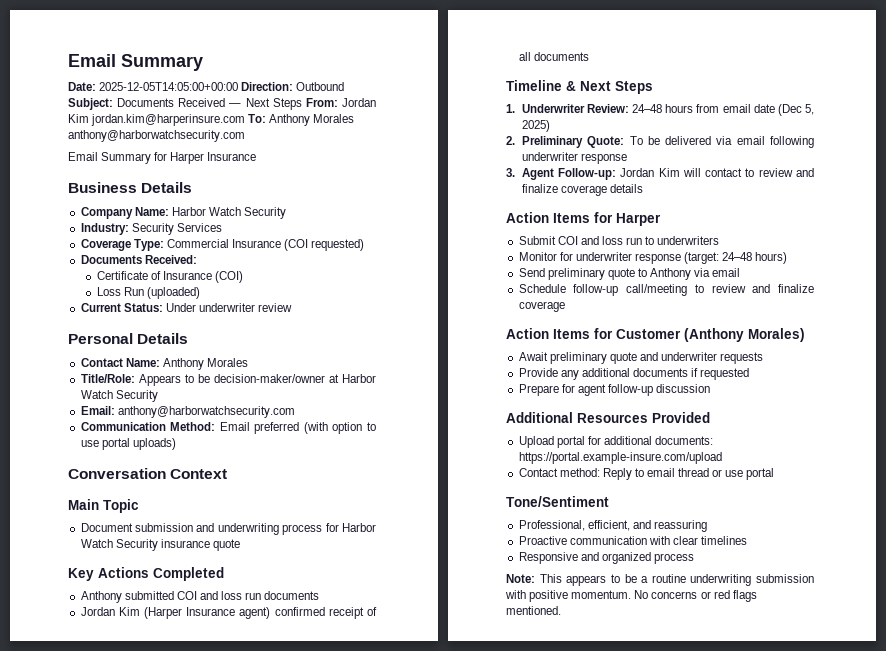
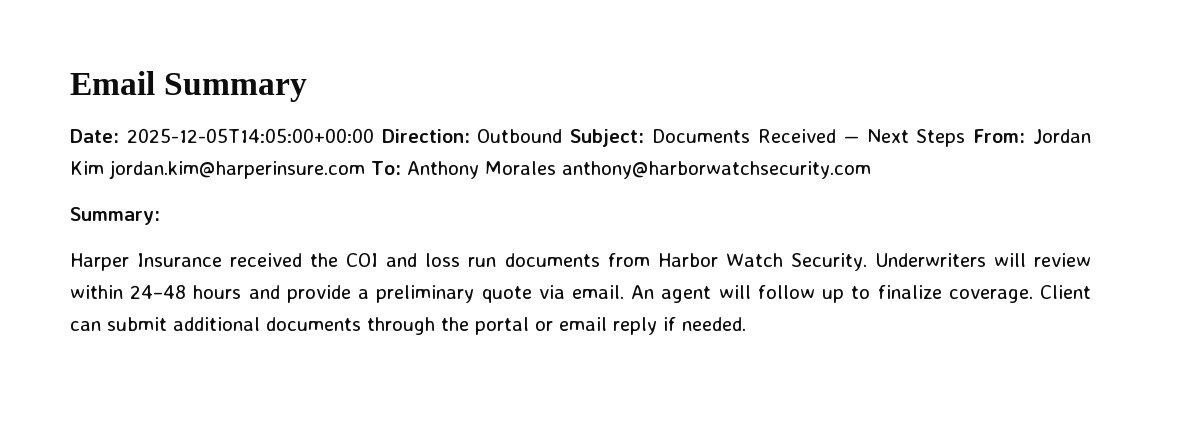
[68,152,168,164] Email Summary for -> [70,207,160,225] Summary: //
[68,182,193,193] [80,207,287,219] [80,223,222,235] [80,239,365,251] [80,255,197,264] [96,271,243,283] [96,287,200,299] [80,303,293,312] [68,333,189,344] [80,358,248,370] [80,374,376,386] [80,390,158,402] [80,406,295,418] [80,422,376,434] [80,438,176,450] [68,468,228,479] [68,499,139,513] [80,523,376,535] [80,539,240,551] [68,567,224,581] [80,591,174,603] // Business Details // Company Name: Harbor Watch Security // Industry: Security Services // Coverage Type: Commercial Insurance (COI requested) // Documents Received: // Certificate of Insurance (COI) // Loss Run (uploaded) // Current Status: Under underwriter review // Personal Details // Contact Name: Anthony Morales // Title/Role: Appears to be decision-maker/owner at Harbor Watch Security // Email: anthony@harborwatchsecurity.com // Communication Method: Email preferred (with option to use portal uploads) // Conversation Context // Main Topic // Document submission and underwriting process for Harbor Watch Security insurance quote // Key Actions Completed // Anthony submitted -> [230,253,339,267] received the
[80,607,377,619] [518,52,589,61] [506,80,653,94] [506,104,814,116] [521,120,550,132] [506,136,814,148] [521,152,628,164] [506,168,814,180] [521,184,644,196] [506,212,661,226] [518,236,720,245] [518,252,788,264] [518,268,741,280] [518,284,814,296] [518,301,565,312] [506,328,805,342] [518,352,764,364] [518,368,750,380] [518,384,711,396] [506,412,710,423] [518,436,714,448] [518,452,722,464] [518,468,775,480] [506,496,609,507] [518,520,707,532] [518,536,748,545] [518,552,694,564] [506,574,814,586] [505,590,757,602] [506,606,561,615] // Jordan Kim (Harper Insurance agent) confirmed receipt of all documents // Timeline & Next Steps // 1. Underwriter Review: 24–48 hours from email date (Dec 5, 2025) // 2. Preliminary Quote: To be delivered via email following underwriter response // 3. Agent Follow-up: Jordan Kim will contact to review and finalize coverage details // Action Items for Harper // Submit COI and loss run to underwriters // Monitor for underwriter response (target: 24–48 hours) // Send preliminary quote to Anthony via email // Schedule follow-up call/meeting to review and finalize coverage // Action Items for Customer (Anthony Morales) // Await preliminary quote and underwriter requests // Provide any additional documents if requested // Prepare for agent follow-up discussion // Additional Resources Provided // Upload portal for additional documents: https://portal.example-insure.com/upload // Contact method: Reply to email thread or use portal // Tone/Sentiment // Professional, efficient, and reassuring // Proactive communication with clear timelines // Responsive and organized process // Note: This appears to be a routine underwriting submission with positive momentum. No concerns or red flags mentioned. -> [607,253,1092,271] [70,285,1091,303] [70,317,746,335] from Harbor Watch Security. Underwriters will review within 24–48 hours and provide a preliminary quote via email. An agent will follow up to finalize coverage. Client can submit additional documents through the portal or email reply if needed.

